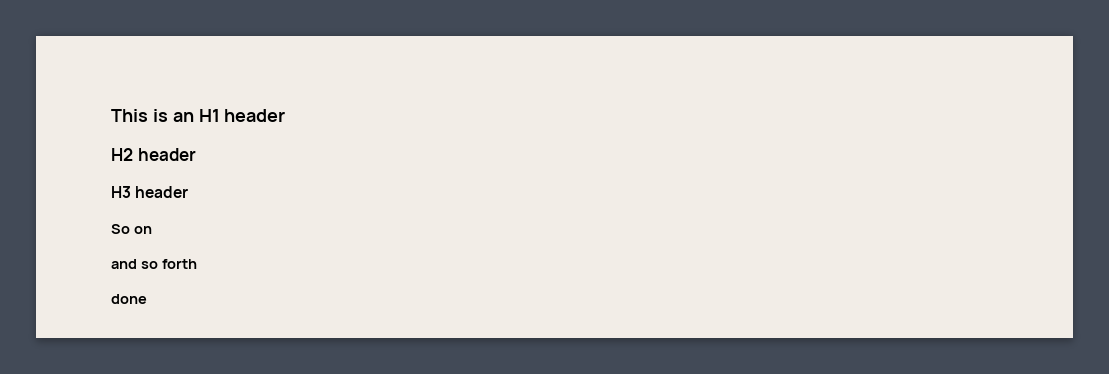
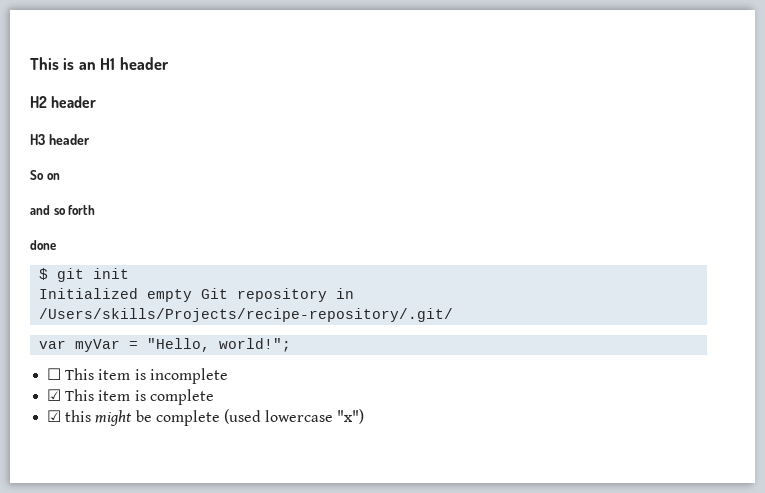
(147, 299) none -> [39,268,130,282] [39,288,355,302] [39,308,454,322] [39,338,292,352] [47,368,228,384] [47,389,214,405] [47,409,365,426] // $ git init // Initialized empty Git repository in /Users/skills/Projects/recipe-repository/.git/ // var myVar = "Hello, world!"; // ☐ This item is incomplete // ☑ This item is complete // ☑ this might be complete (used lowercase "x")

